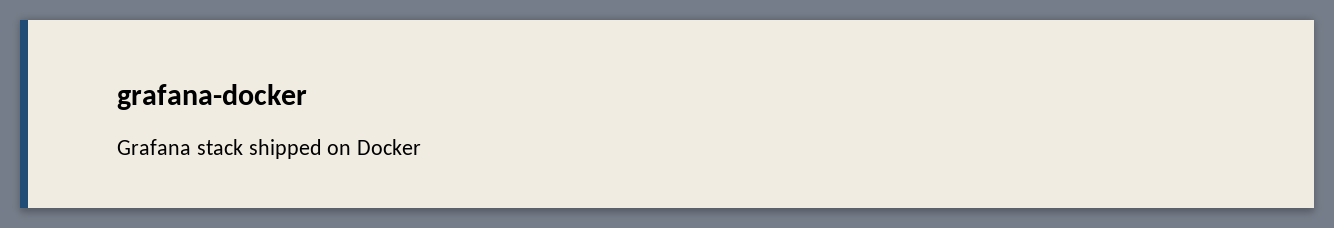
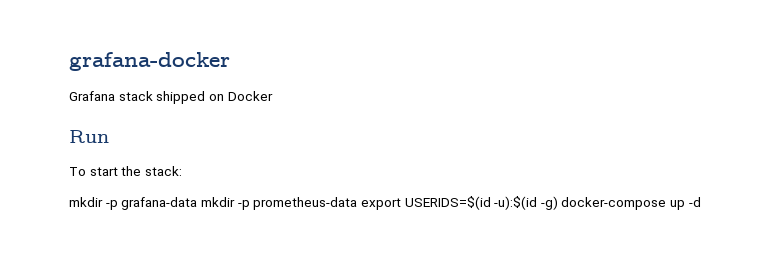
(422, 147) none -> [69,130,109,143] [69,166,182,176] [69,196,701,210] // Run // To start the stack: // mkdir -p grafana-data mkdir -p prometheus-data export USERIDS=$(id -u):$(id -g) docker-compose up -d

